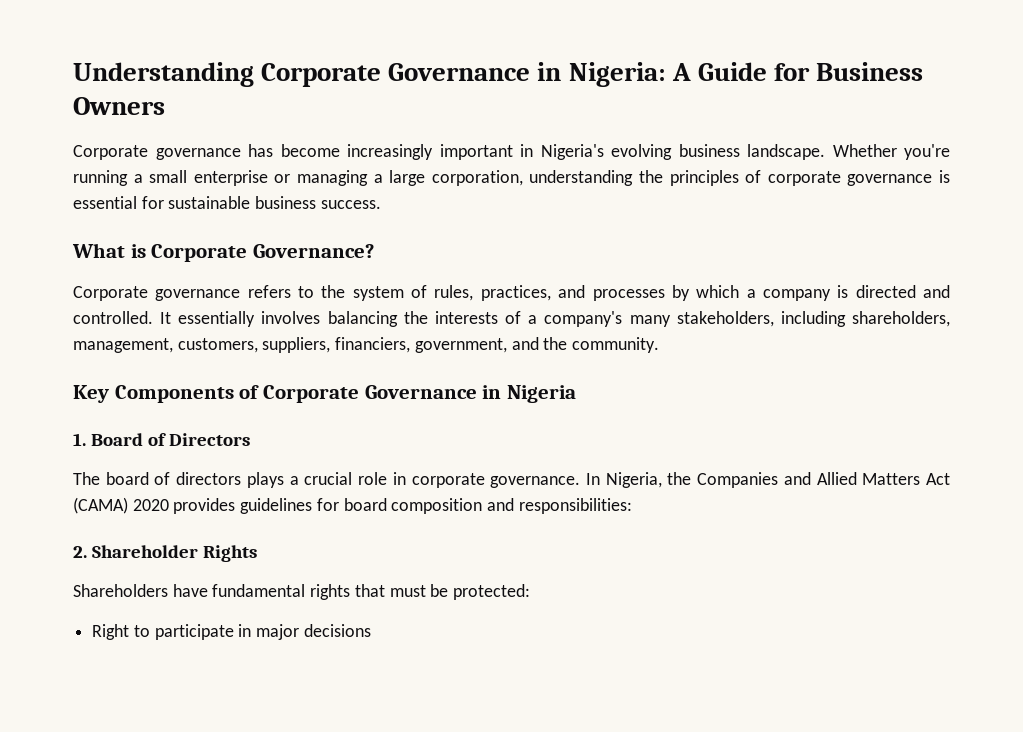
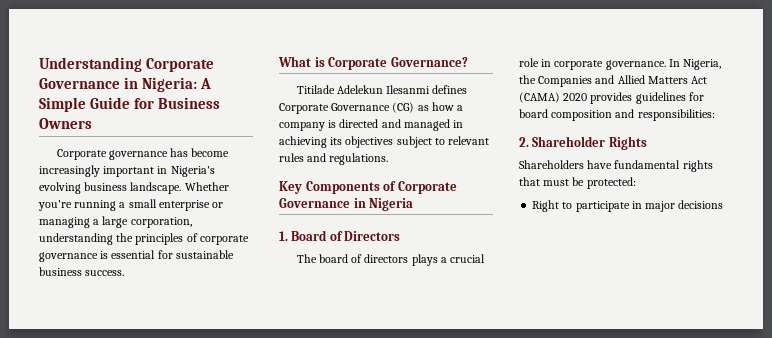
(691, 72) none -> [39,97,86,112] Simple
[73,285,740,301] Corporate governance refers to the system of rules, practices, and processes by which -> [296,85,468,94] [279,102,454,114] Titilade Adelekun Ilesanmi defines Corporate Governance (CG) as how
[73,311,950,327] [73,337,660,353] controlled. It essentially involves balancing the interests of a company's many stakeholders, including shareholders, management, customers, suppliers, financiers, government, and the community. -> [403,119,464,131] [279,136,490,148] [279,153,389,165] managed in achieving its objectives subject to relevant rules and regulations.

